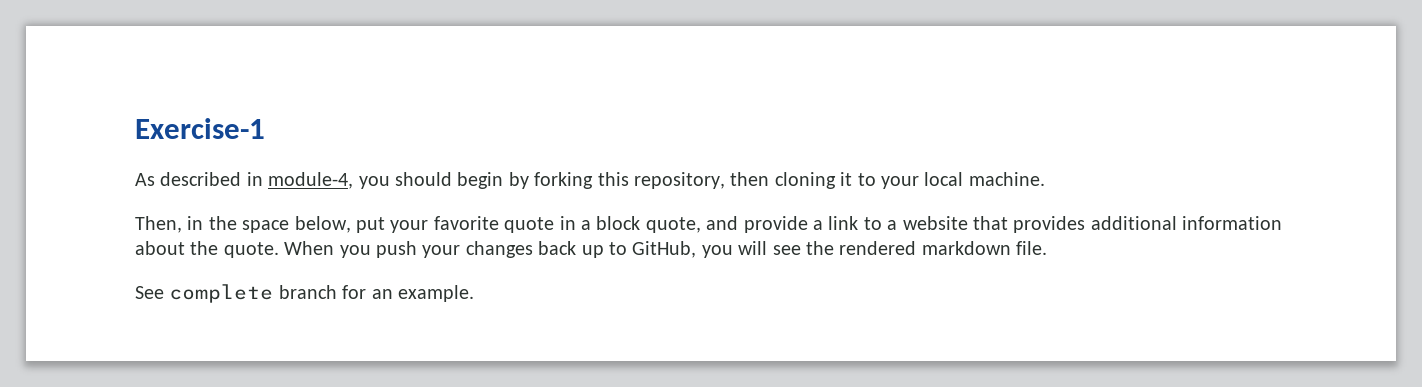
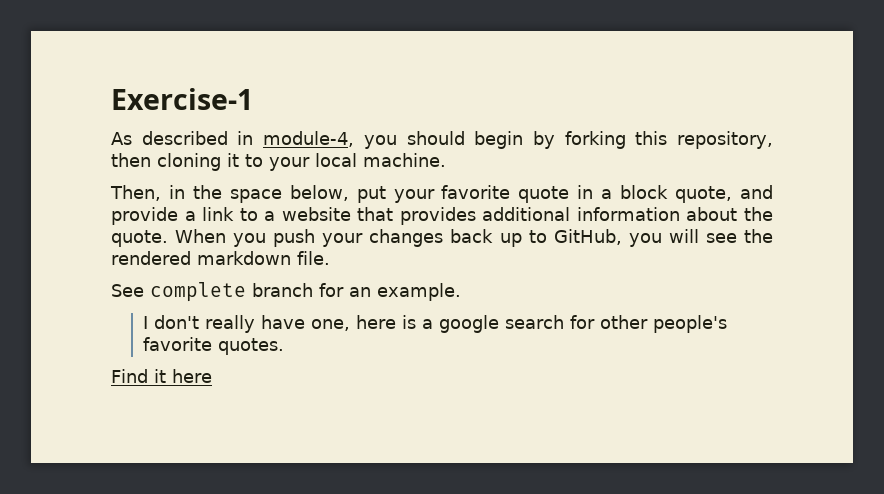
(474, 293) none -> [143,315,728,333] [143,337,285,355] [111,369,212,383] // I don't really have one, here is a google search for other people's favorite quotes. // Find it here

